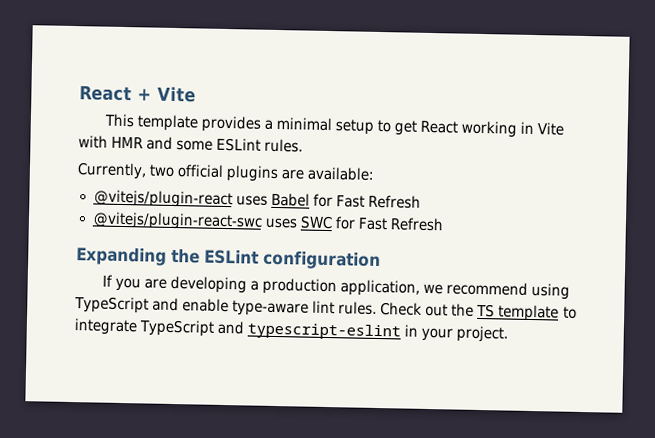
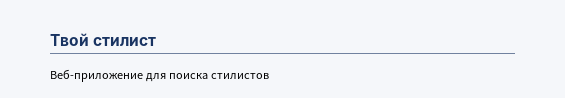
[79,85,196,103] [103,113,565,138] [78,135,304,153] [77,162,376,183] [93,189,421,209] [92,211,444,232] [76,247,381,271] [101,274,571,300] [74,296,577,322] [74,318,509,343] React + Vite // This template provides a minimal setup to get React working in Vite with HMR and some ESLint rules. // Currently, two official plugins are available: // @vitejs/plugin-react uses Babel for Fast Refresh // @vitejs/plugin-react-swc uses SWC for Fast Refresh // Expanding the ESLint configuration // If you are developing a production application, we recommend using TypeScript and enable type-aware lint rules. Check out the TS template to integrate TypeScript and typescript-eslint in your project. -> [50,33,157,46] [50,69,269,82] Твой стилист // Веб-приложение для поиска стилистов

